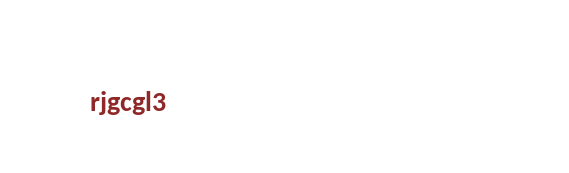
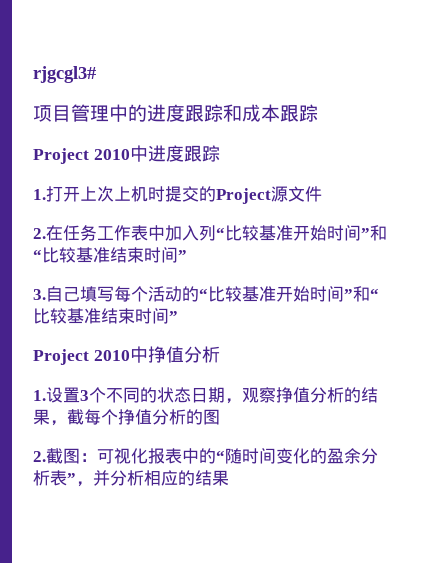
[90,91,166,115] rjgcgl3 -> [33,66,96,83] [33,104,318,122] [33,145,220,164] [33,186,322,204] [33,225,387,241] [33,247,187,263] [33,286,379,302] [33,308,178,324] [33,346,220,365] [33,387,378,404] [33,409,220,426] [33,448,378,464] [33,470,229,487] rjgcgl3# // 项目管理中的进度跟踪和成本跟踪 // Project 2010中进度跟踪 // 1.打开上次上机时提交的Project源文件 // 2.在任务工作表中加入列“比较基准开始时间”和“比较基准结束时间” // 3.自己填写每个活动的“比较基准开始时间”和“比较基准结束时间” // Project 2010中挣值分析 // 1.设置3个不同的状态日期，观察挣值分析的结果，截每个挣值分析的图 // 2.截图：可视化报表中的“随时间变化的盈余分析表”，并分析相应的结果

